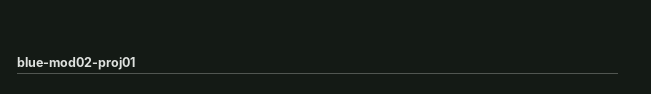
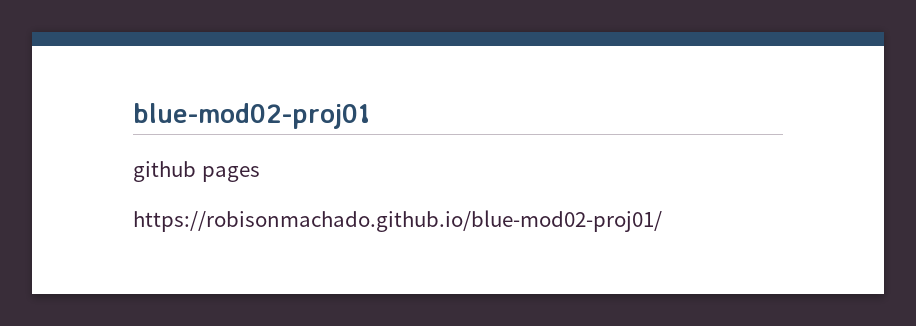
(135, 63) none -> [133,161,260,182] [133,210,662,232] // github pages // https://robisonmachado.github.io/blue-mod02-proj01/

